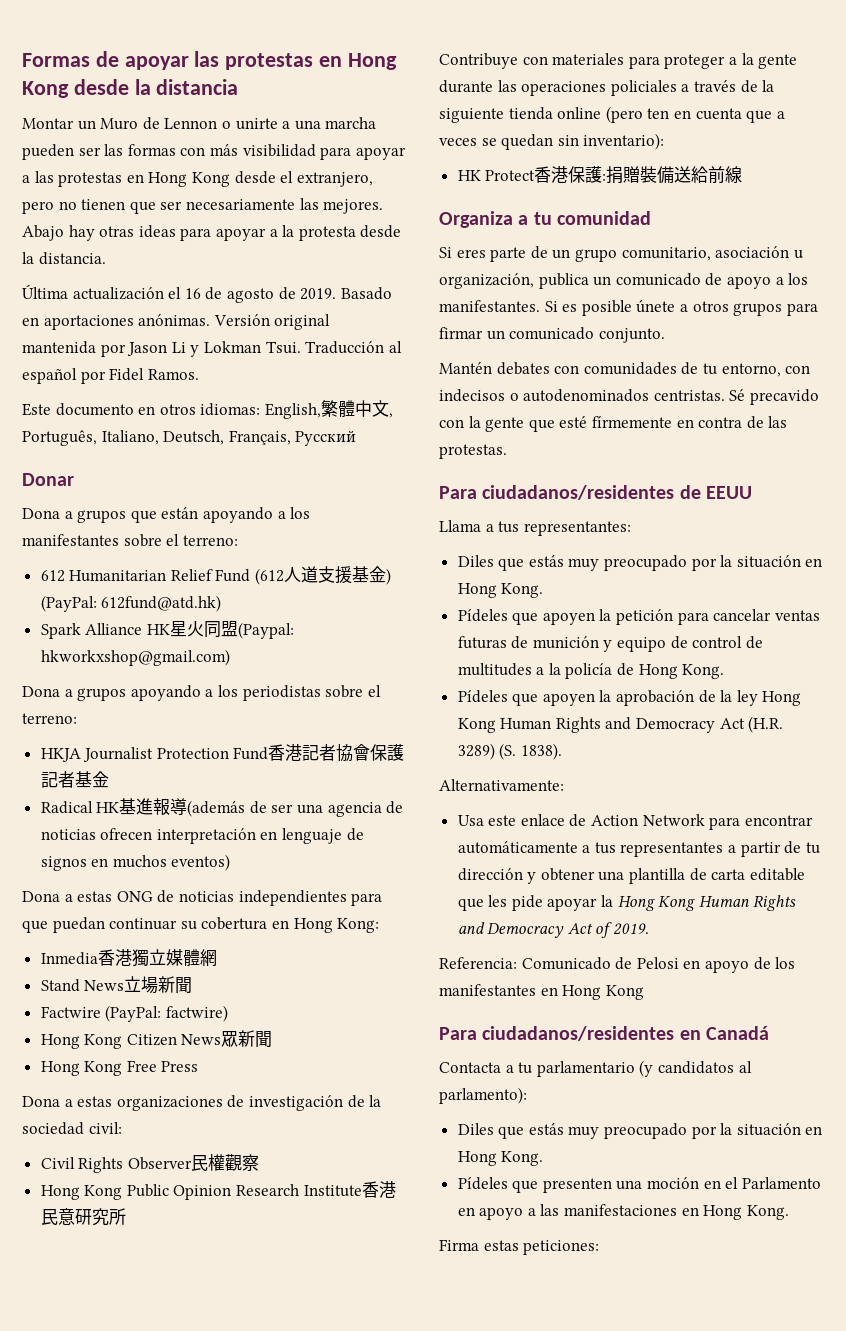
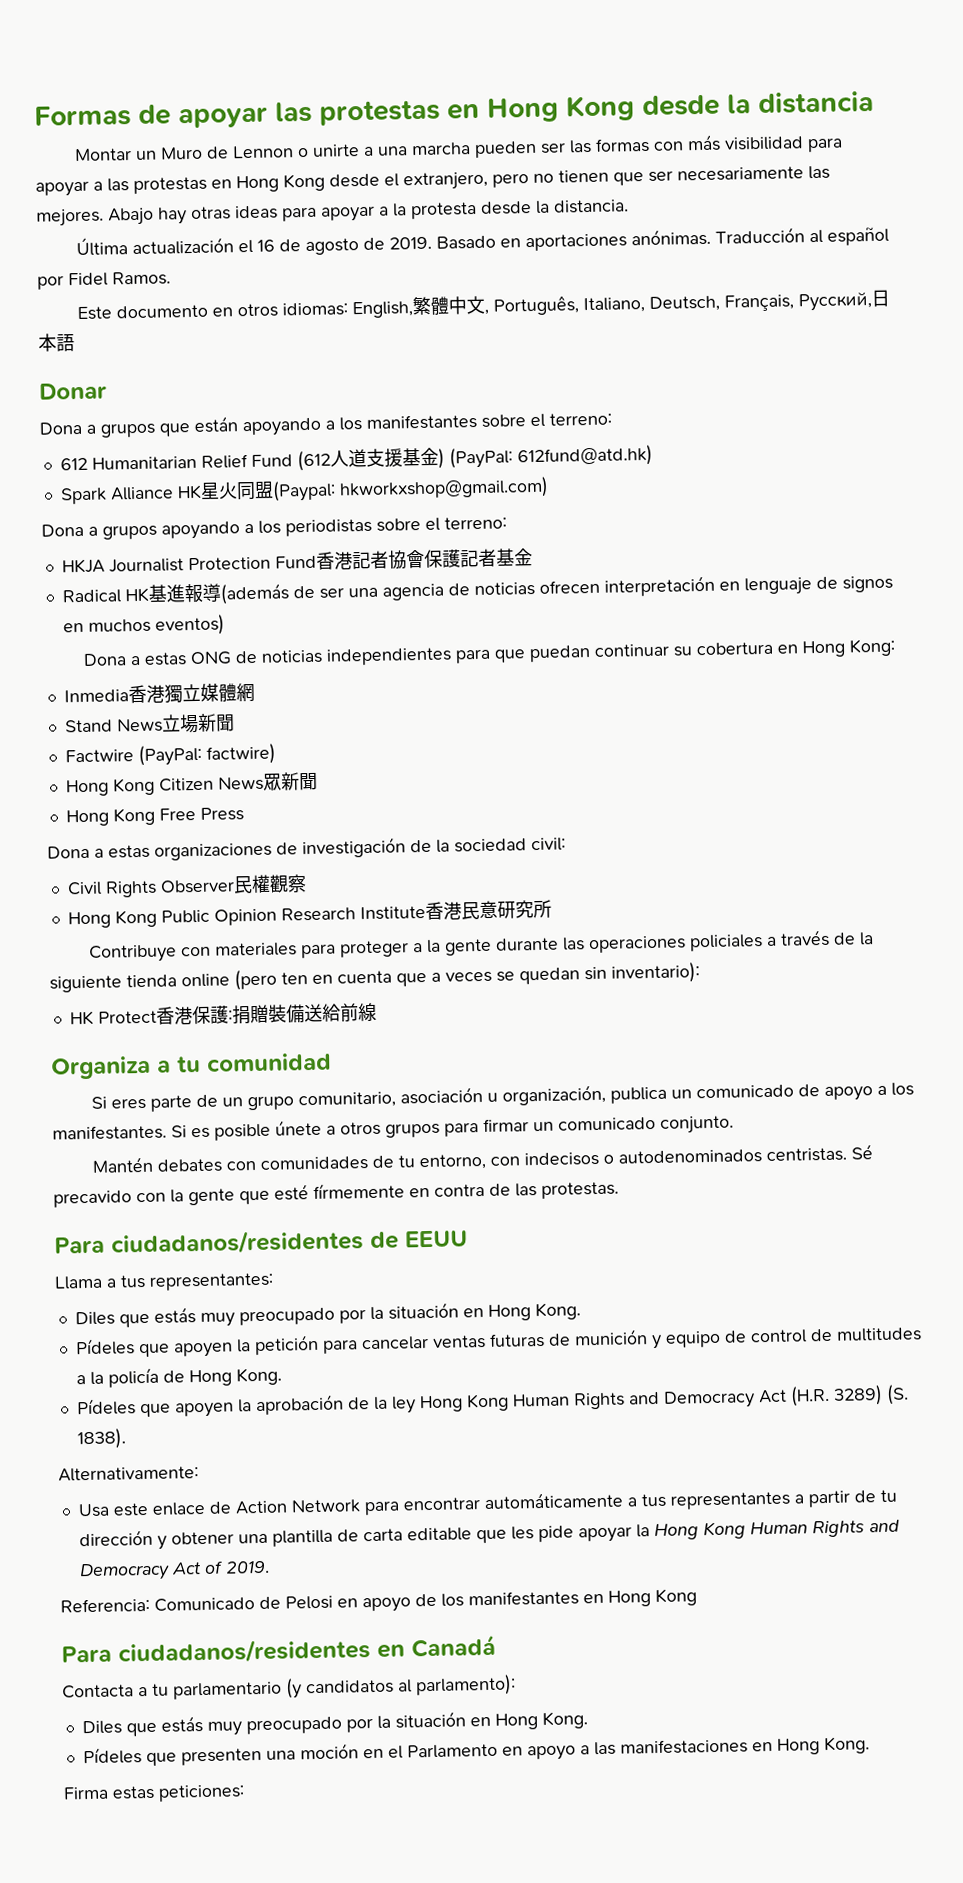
[213,314,331,330] [22,341,301,357] Versión original mantenida por Jason Li y Lokman Tsui. -> (712, 237) none
[295,430,357,446] Русский -> [798,289,891,312] [38,333,75,352] Русский,日本語

